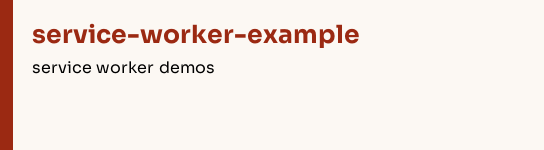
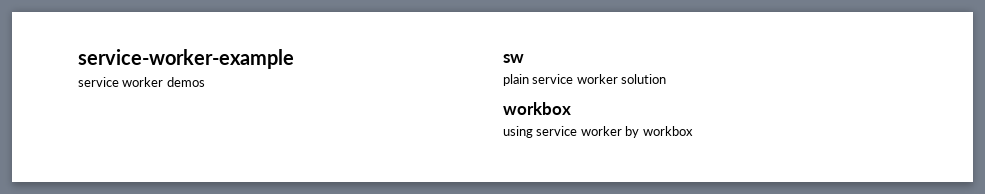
(215, 67) none -> [503,54,524,63] [503,74,667,86] [503,102,571,115] [503,126,693,138] // sw // plain service worker solution // workbox // using service worker by workbox

